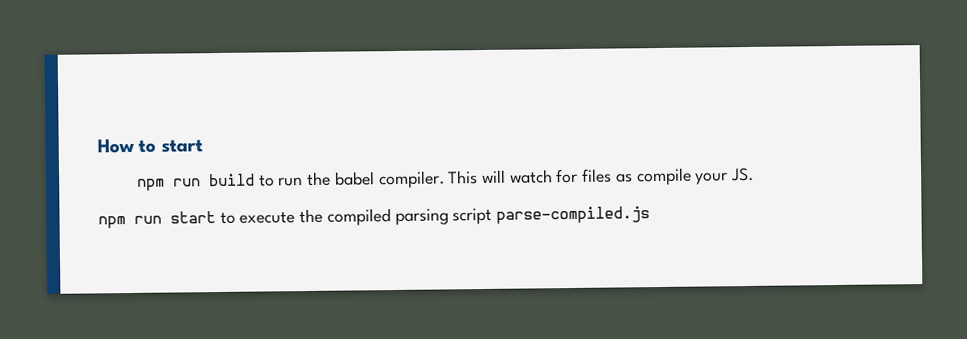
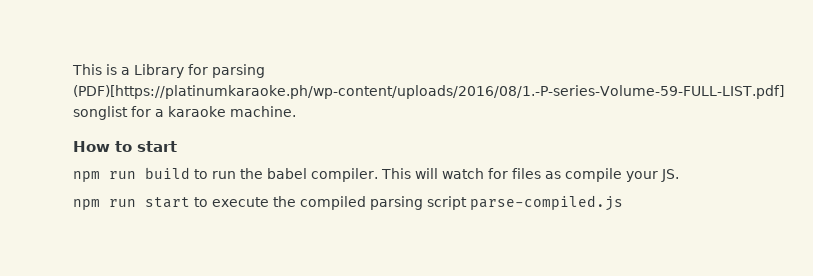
(97, 146) none -> [72,64,265,78] [73,85,784,99] [73,106,296,120] This is a Library for parsing (PDF)[https://platinumkaraoke.ph/wp-content/uploads/2016/08/1.-P-series-Volume-59-FULL-LIST.pdf] songlist for a karaoke machine. //

